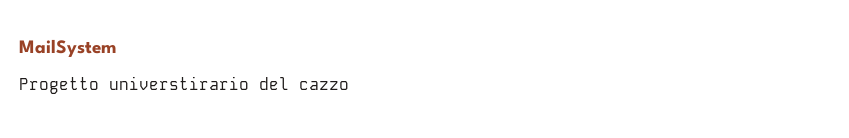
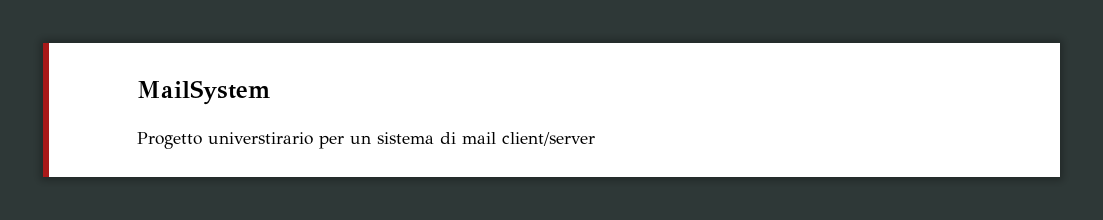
[259,77,349,90] del cazzo -> [319,132,595,149] per un sistema di mail client/server

